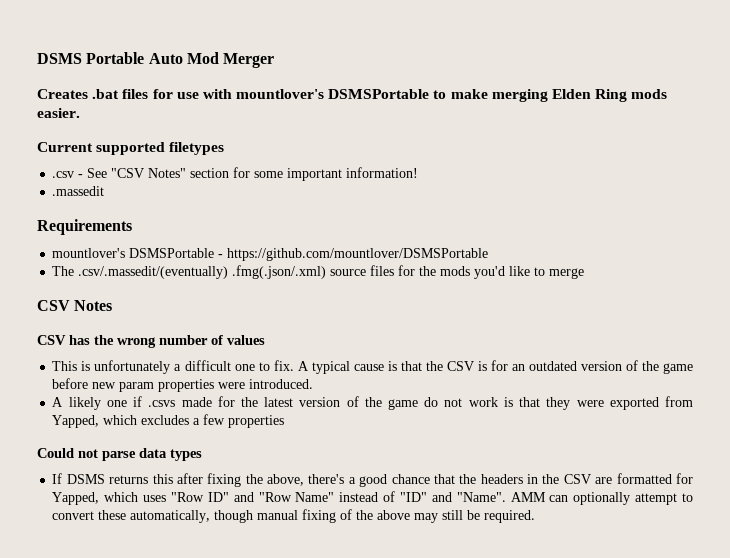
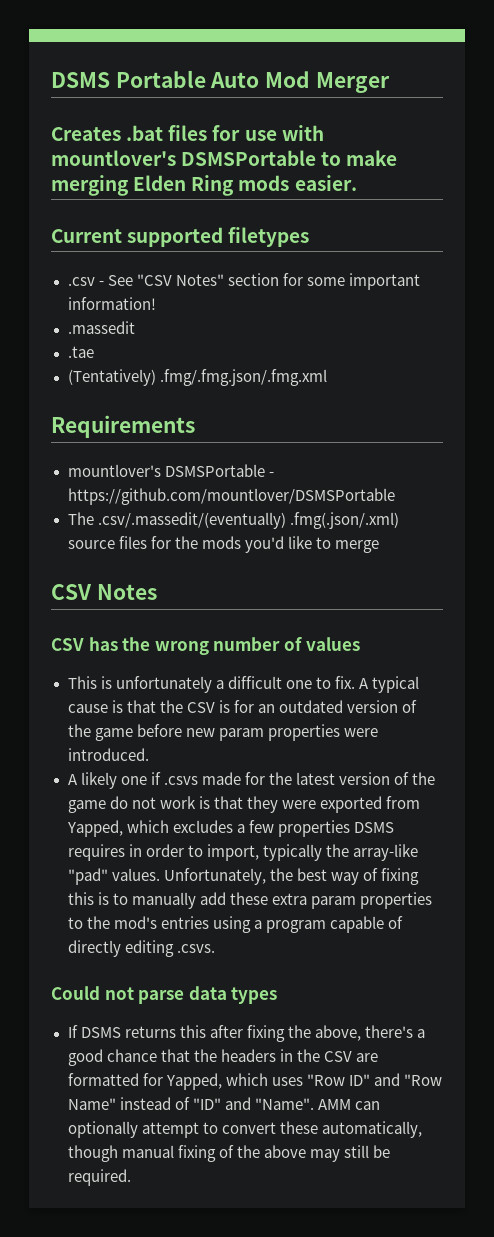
(105, 191) none -> [67,346,94,358] [67,369,327,386] // .tae // (Tentatively) .fmg/.fmg.json/.fmg.xml
(285, 421) none -> [353,822,394,833] [67,844,418,861] [67,868,419,885] [67,892,432,909] [67,916,403,933] [67,940,215,957] DSMS requires in order to import, typically the array-like "pad" values. Unfortunately, the best way of fixing this is to manually add these extra param properties to the mod's entries using a program capable of directly editing .csvs.

